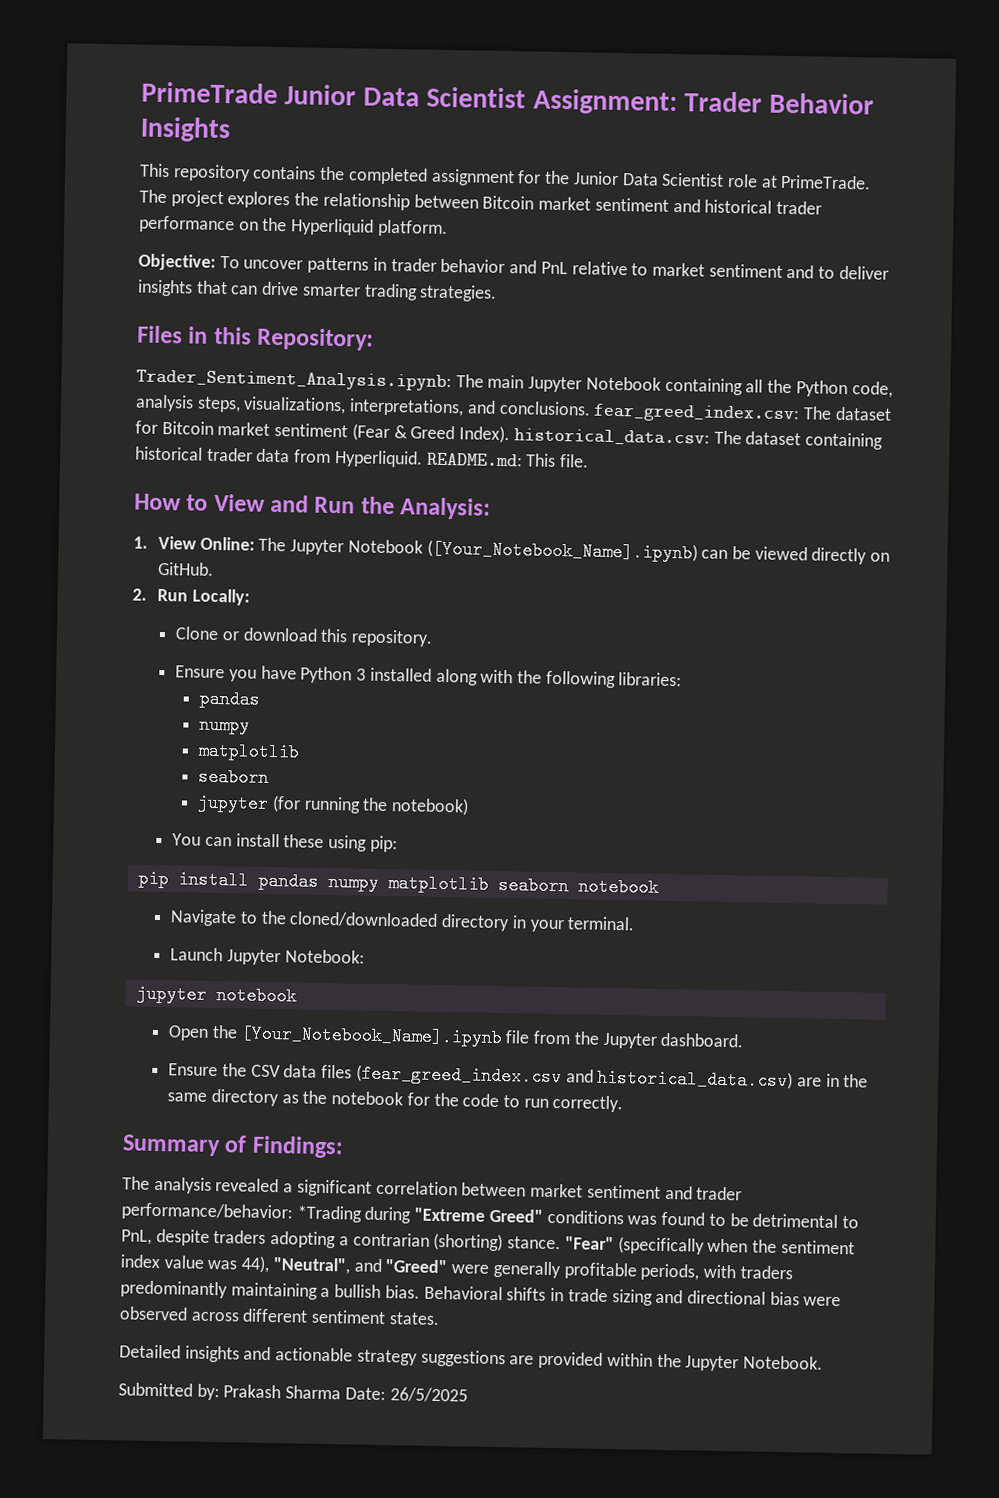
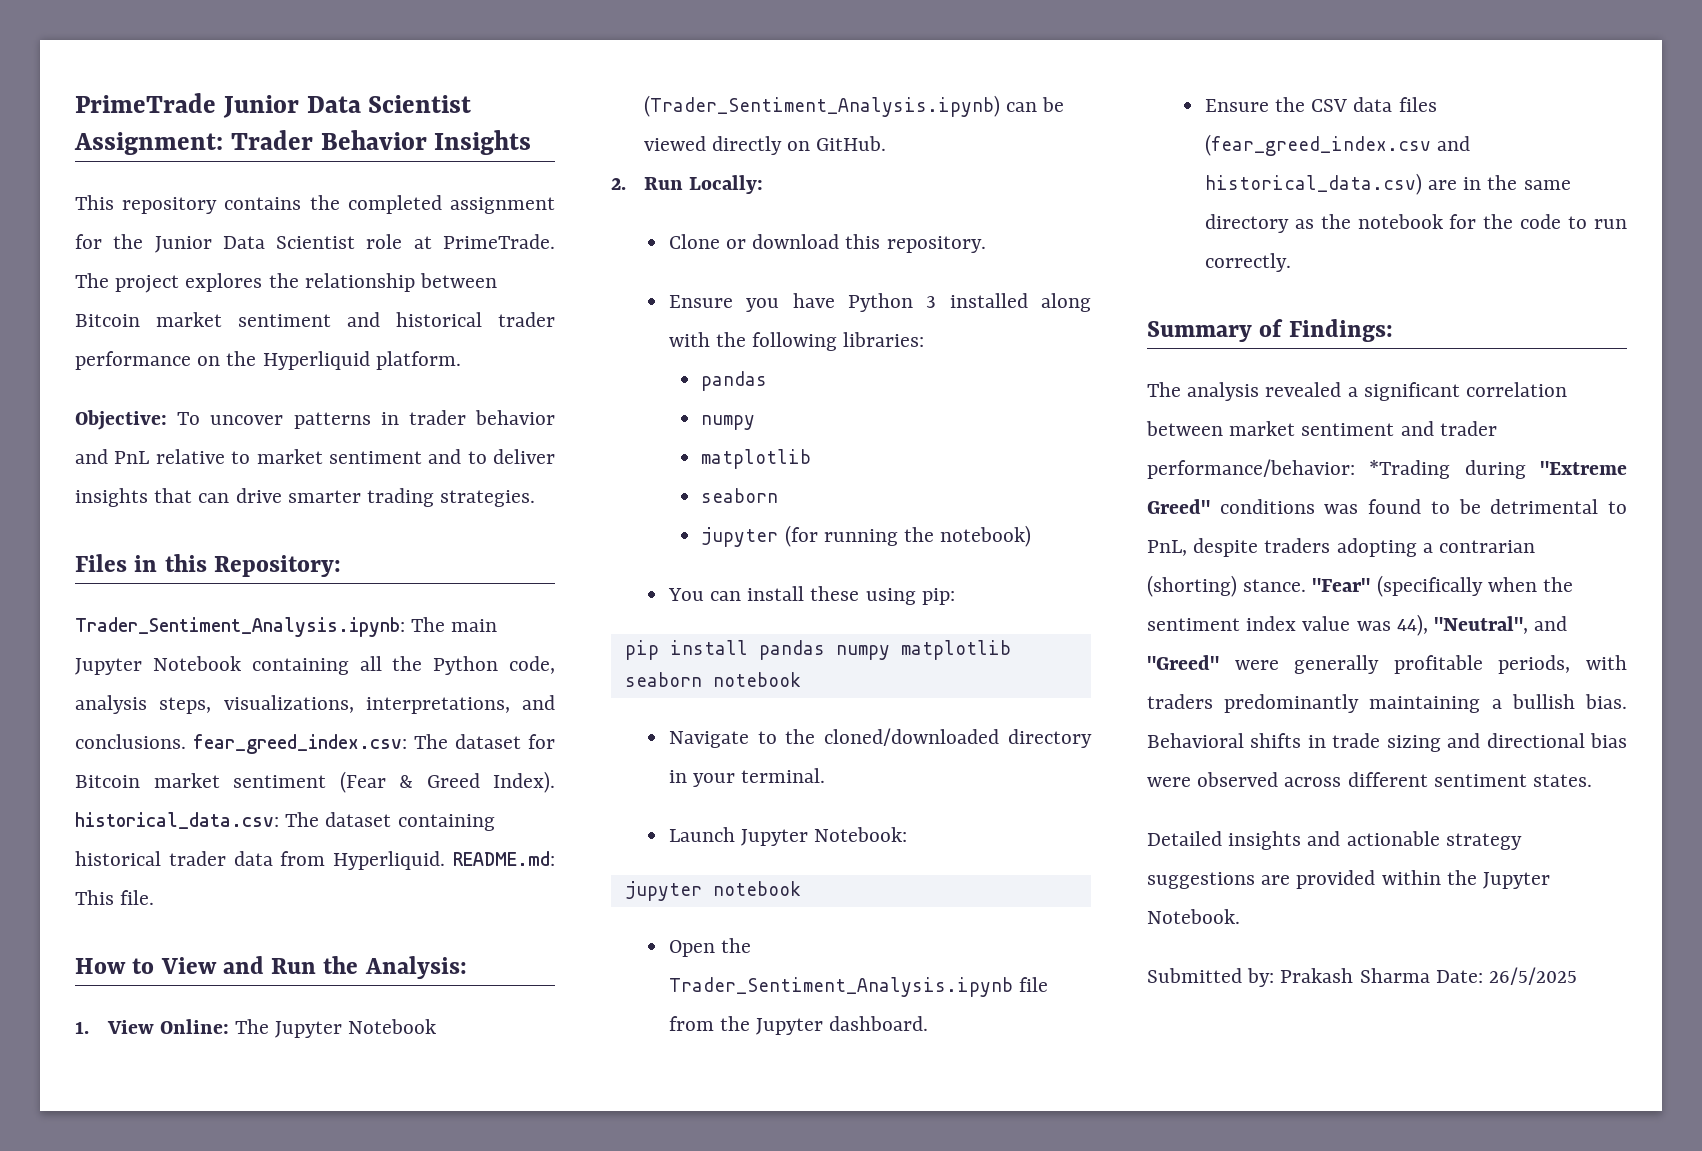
[426,539,698,563] ([Your_Notebook_Name].ipynb) -> [643,95,1000,117] (Trader_Sentiment_Analysis.ipynb)
[240,1024,503,1048] [Your_Notebook_Name].ipynb -> [668,977,1013,997] Trader_Sentiment_Analysis.ipynb

